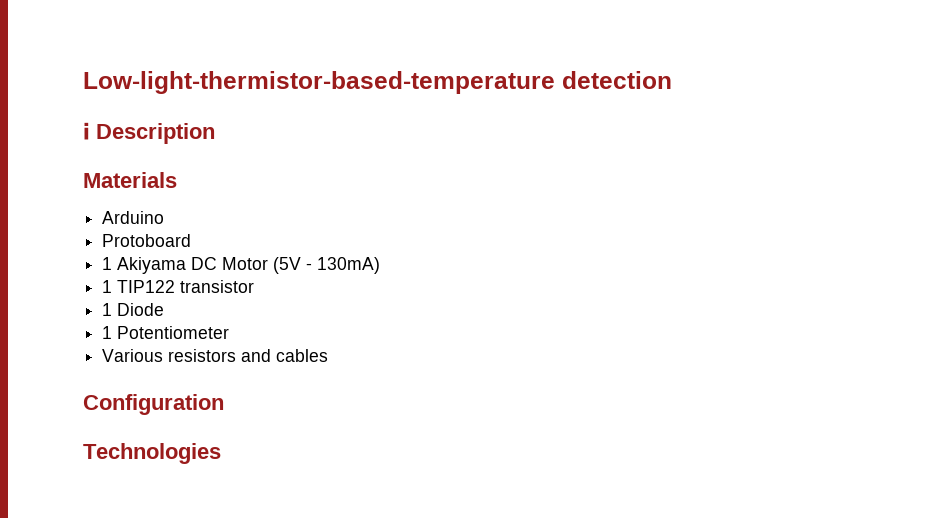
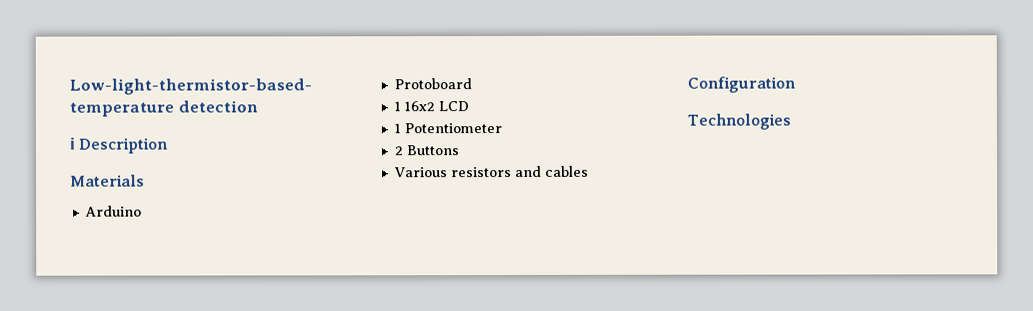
[117,257,381,274] [102,280,255,293] [102,303,165,316] Akiyama DC Motor (5V - 130mA) // 1 TIP122 transistor // 1 Diode -> [403,101,469,112] 16x2 LCD
(230, 332) none -> [393,145,459,156] // 2 Buttons

